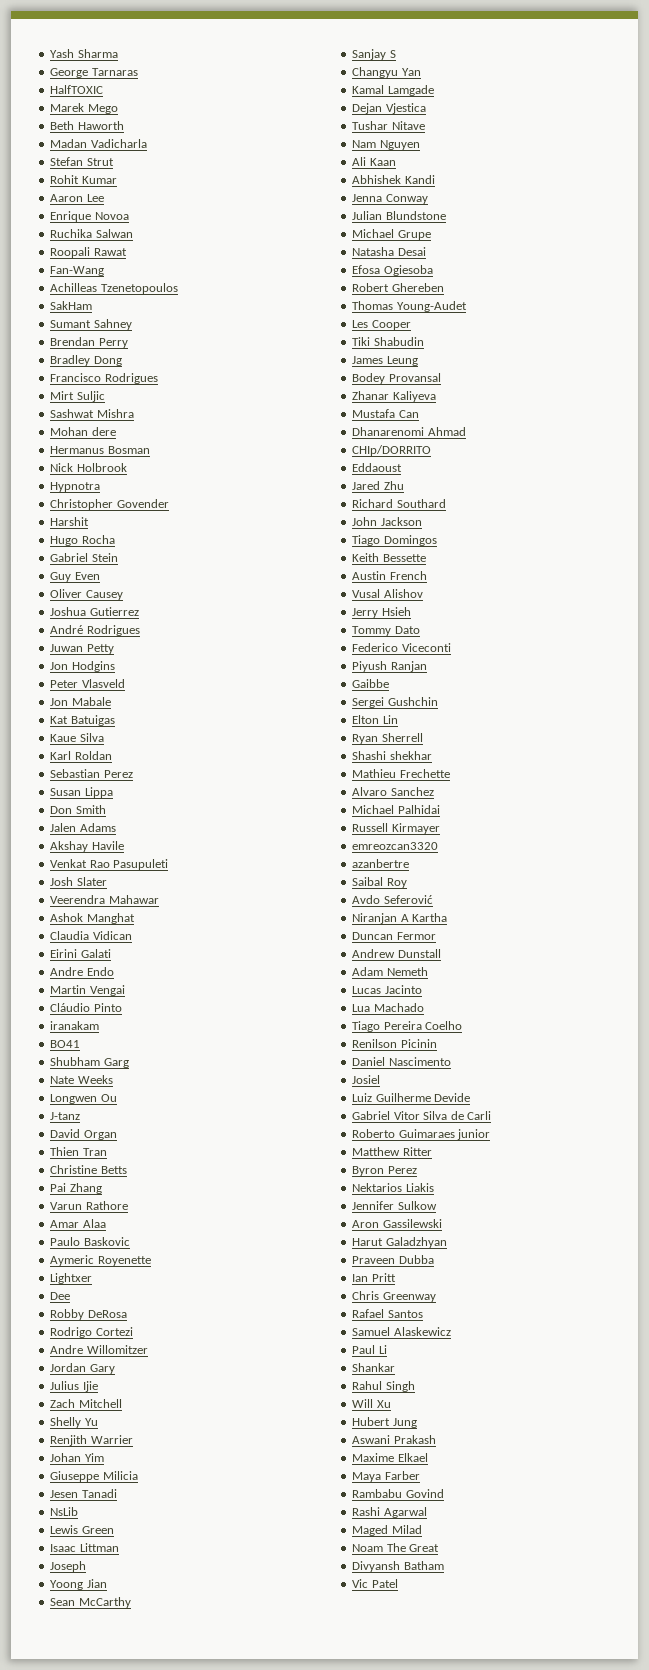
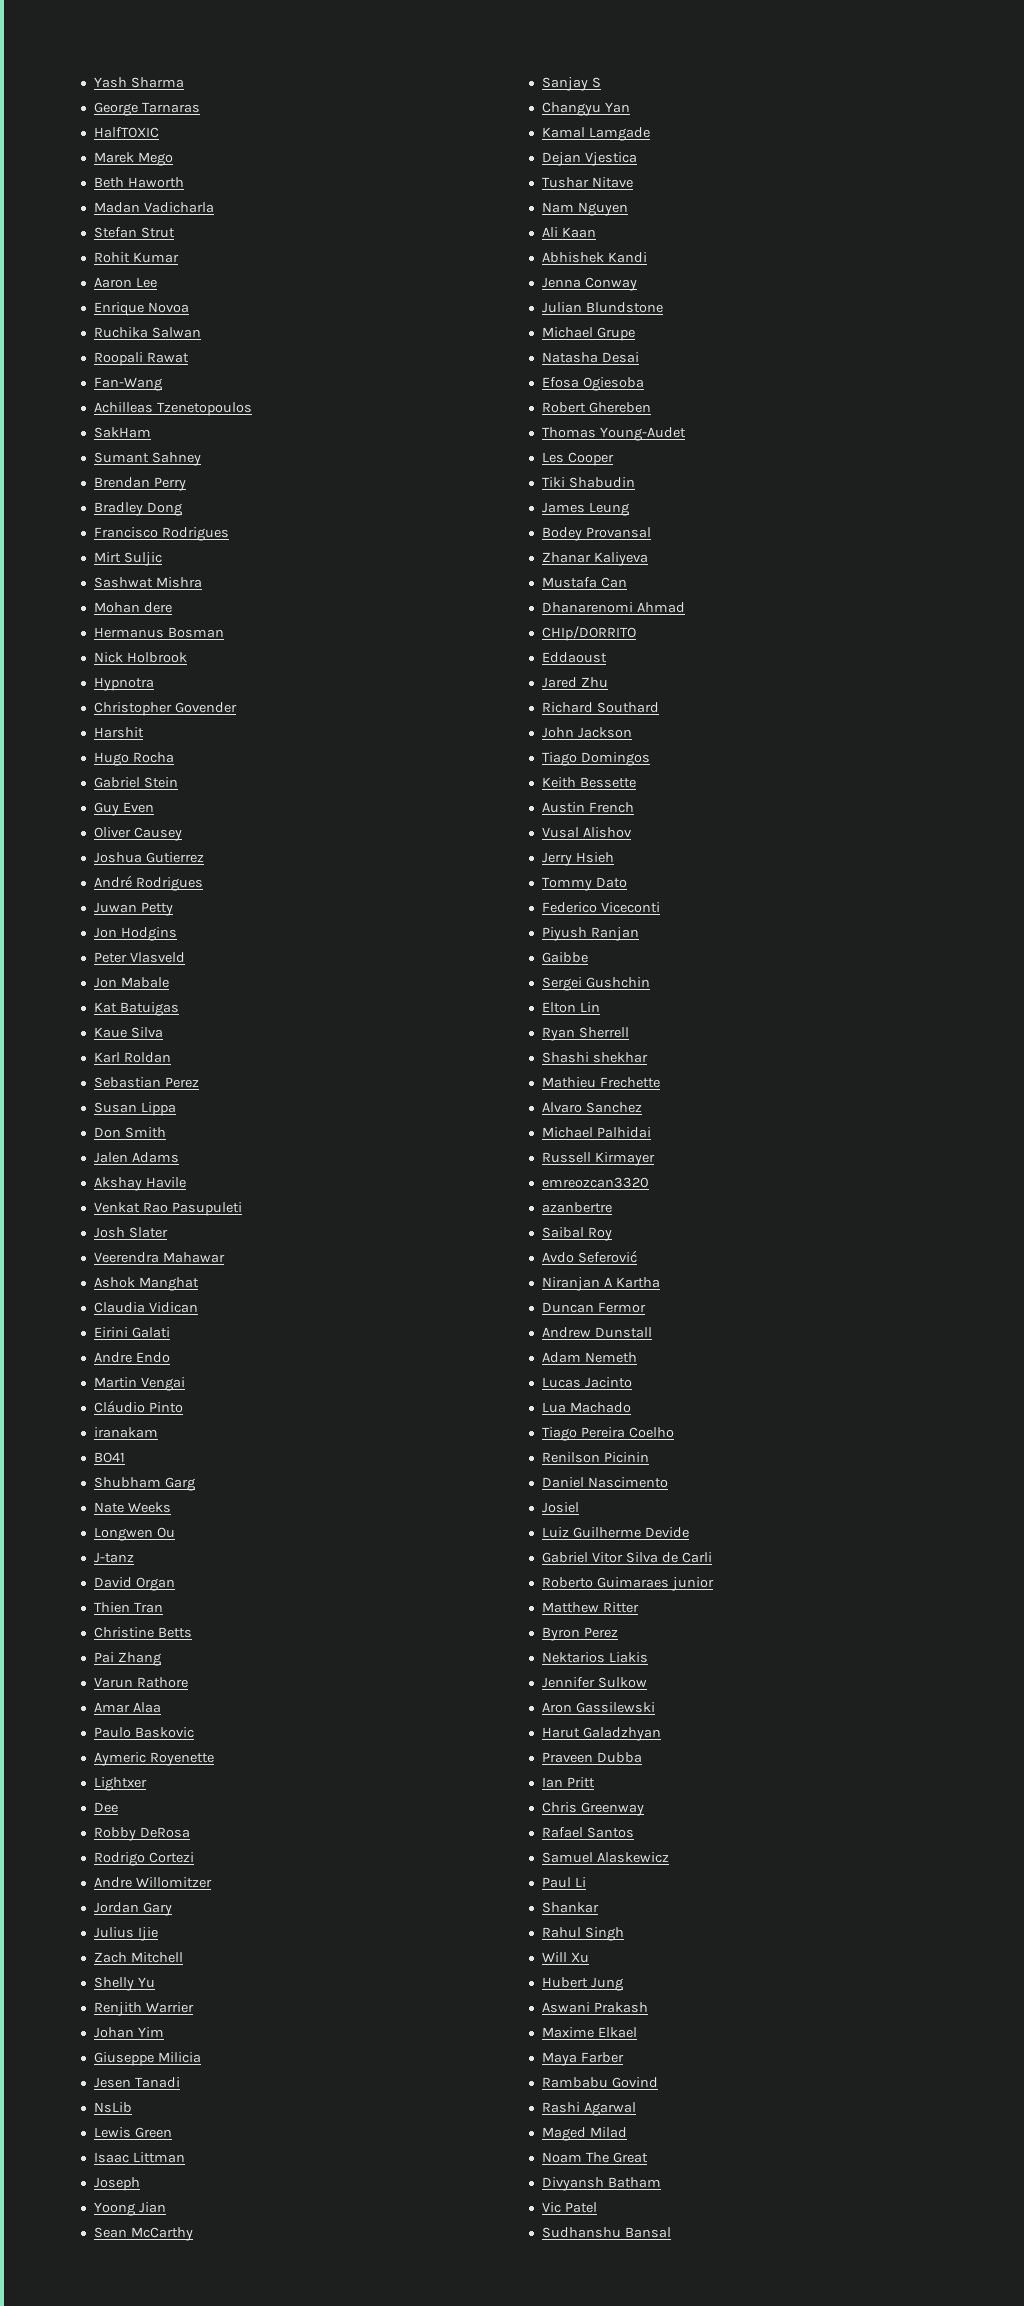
(398, 1583) none -> [541,2227,671,2238] // Sudhanshu Bansal

